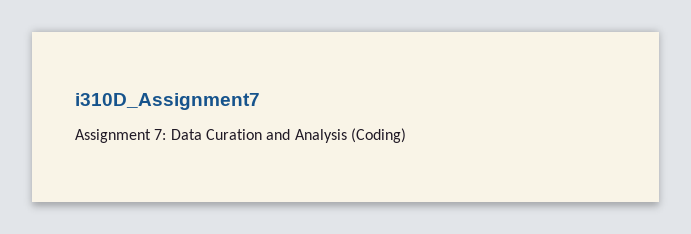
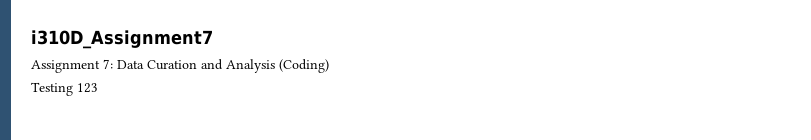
(406, 135) none -> [31,82,98,96] // Testing 123

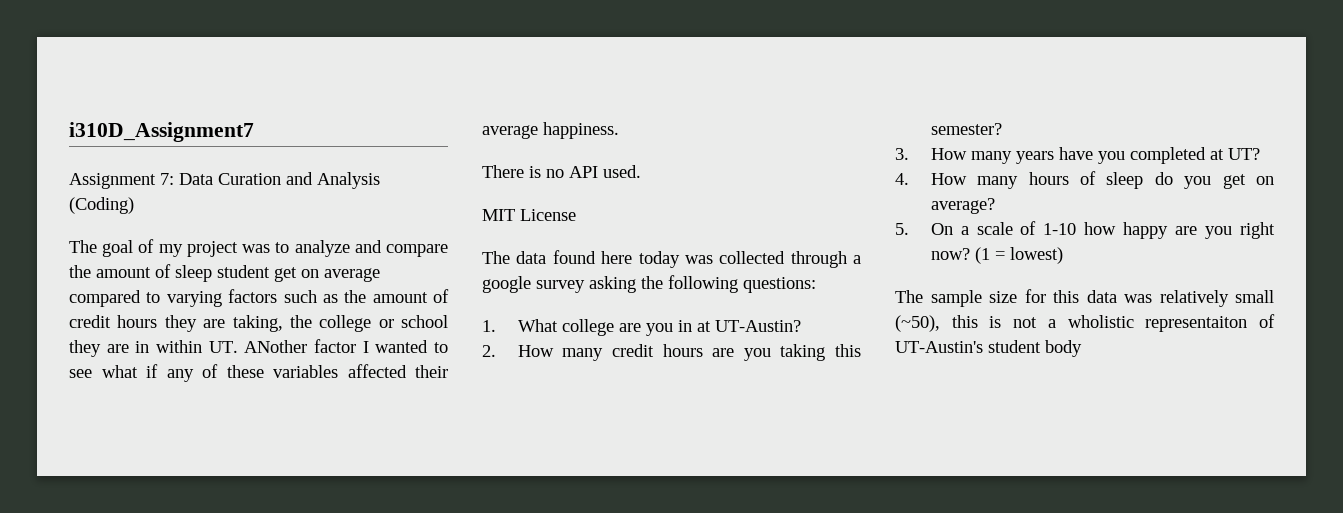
[31,82,98,96] Testing 123 -> [69,239,449,257] [69,264,380,282] [69,289,449,307] [69,315,448,332] [69,339,449,357] [69,364,448,382] [482,122,619,139] [482,165,641,178] [482,209,576,221] [482,250,861,268] [482,275,816,293] [482,319,801,336] [482,344,861,361] [930,123,1002,135] [895,147,1260,164] [895,171,1274,189] [930,198,995,214] [895,221,1275,239] [930,247,1063,264] [895,289,1274,307] [895,314,1275,332] [895,340,1082,357] The goal of my project was to analyze and compare the amount of sleep student get on average compared to varying factors such as the amount of credit hours they are taking, the college or school they are in within UT. ANother factor I wanted to see what if any of these variables affected their average happiness. // There is no API used. // MIT License // The data found here today was collected through a google survey asking the following questions: // 1. What college are you in at UT-Austin? // 2. How many credit hours are you taking this semester? // 3. How many years have you completed at UT? // 4. How many hours of sleep do you get on average? // 5. On a scale of 1-10 how happy are you right now? (1 = lowest) // The sample size for this data was relatively small (~50), this is not a wholistic representaiton of UT-Austin's student body

